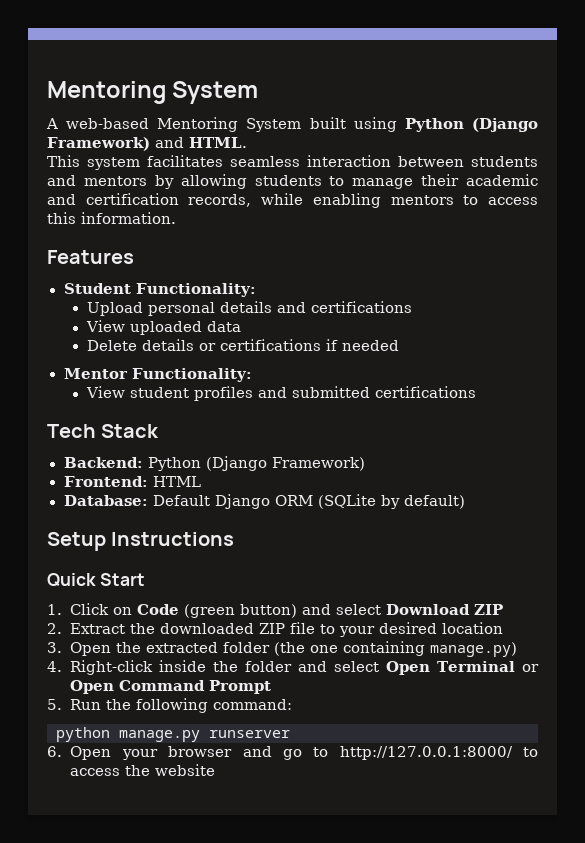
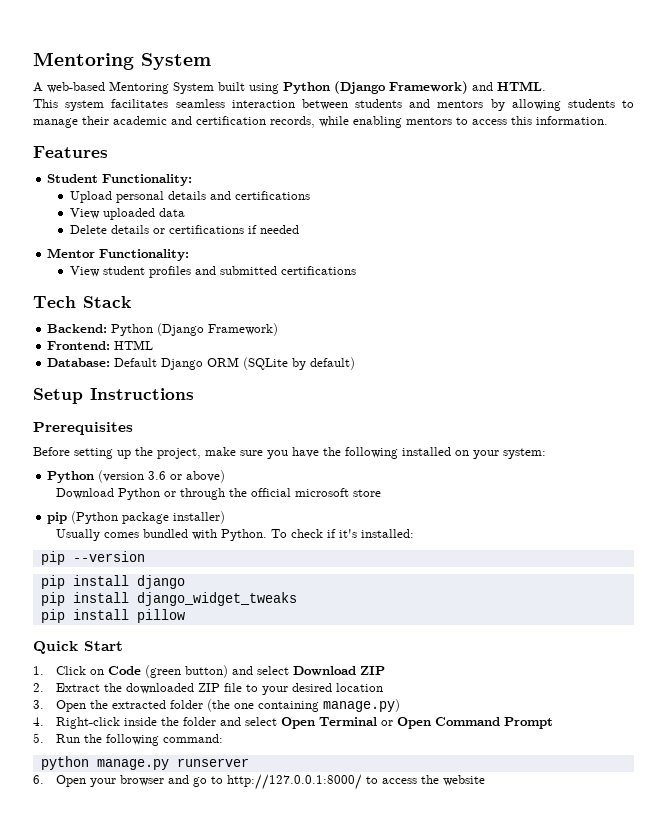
(235, 539) none -> [33,422,133,435] [33,447,546,459] [47,470,226,483] [55,488,381,500] [47,511,226,524] [55,529,414,541] [40,551,145,565] [40,575,185,589] [40,592,297,606] [40,609,185,623] // Prerequisites // Before setting up the project, make sure you have the following installed on your system: // Python (version 3.6 or above) // Download Python or through the official microsoft store // pip (Python package installer) // Usually comes bundled with Python. To check if it's installed: // pip --version // pip install django // pip install django_widget_tweaks // pip install pillow

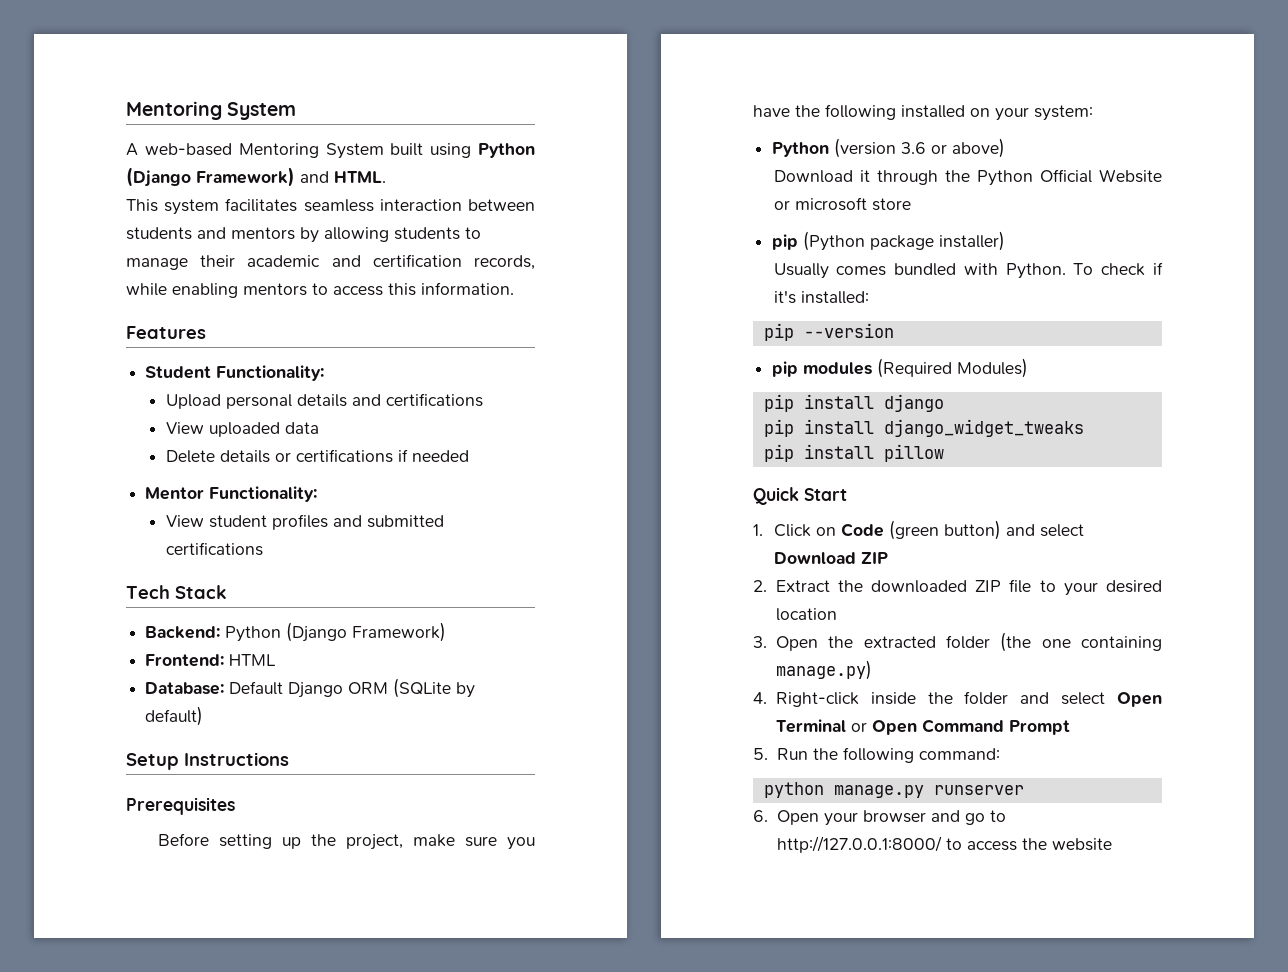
[117,488,291,500] Python or through the official -> [859,169,1162,186] [773,200,790,210] it through the Python Official Website or
(145, 556) none -> [772,358,1029,378] // pip modules (Required Modules)

